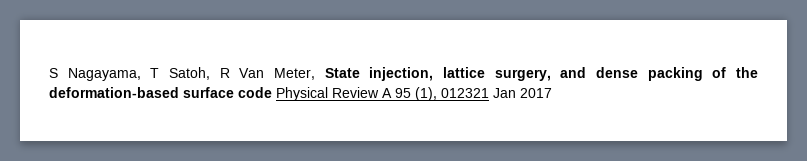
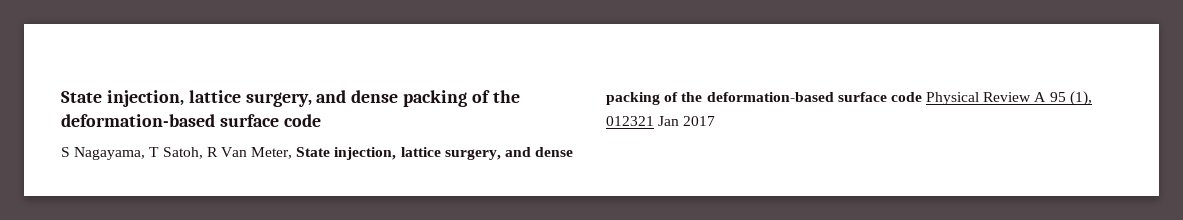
(49, 73) none -> [61,90,520,107] [61,114,321,127] State injection, lattice surgery, and dense packing of the deformation-based surface code //

